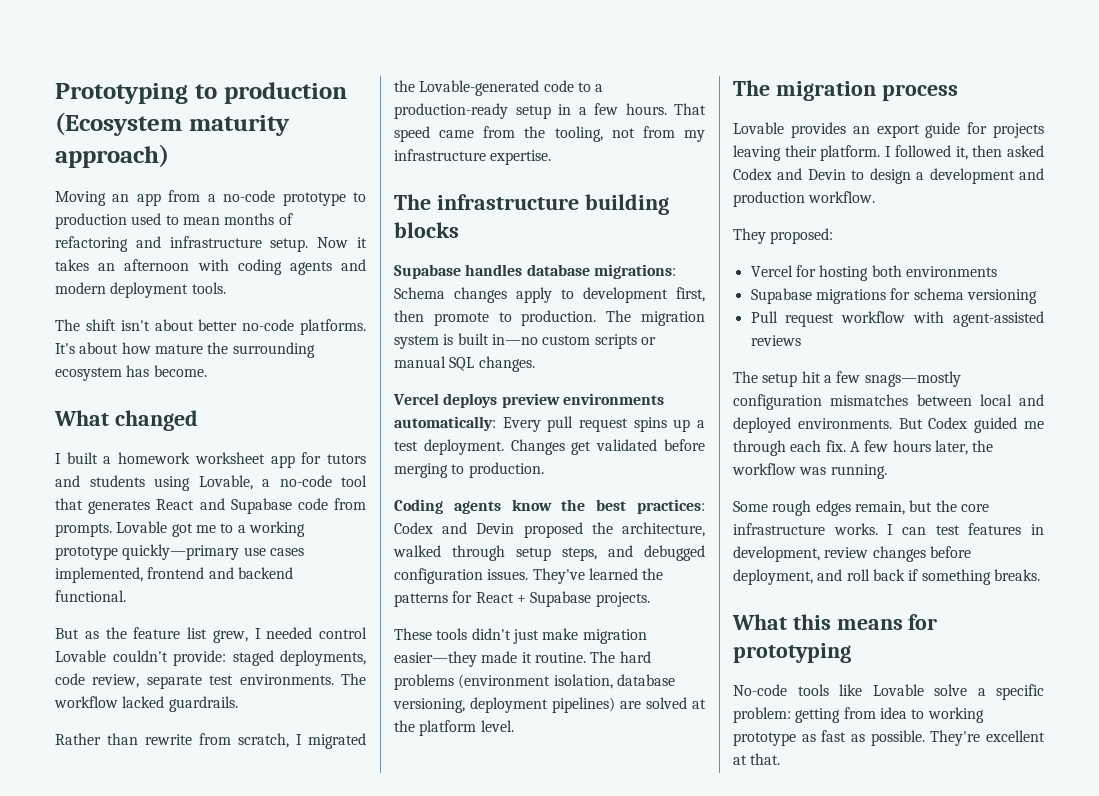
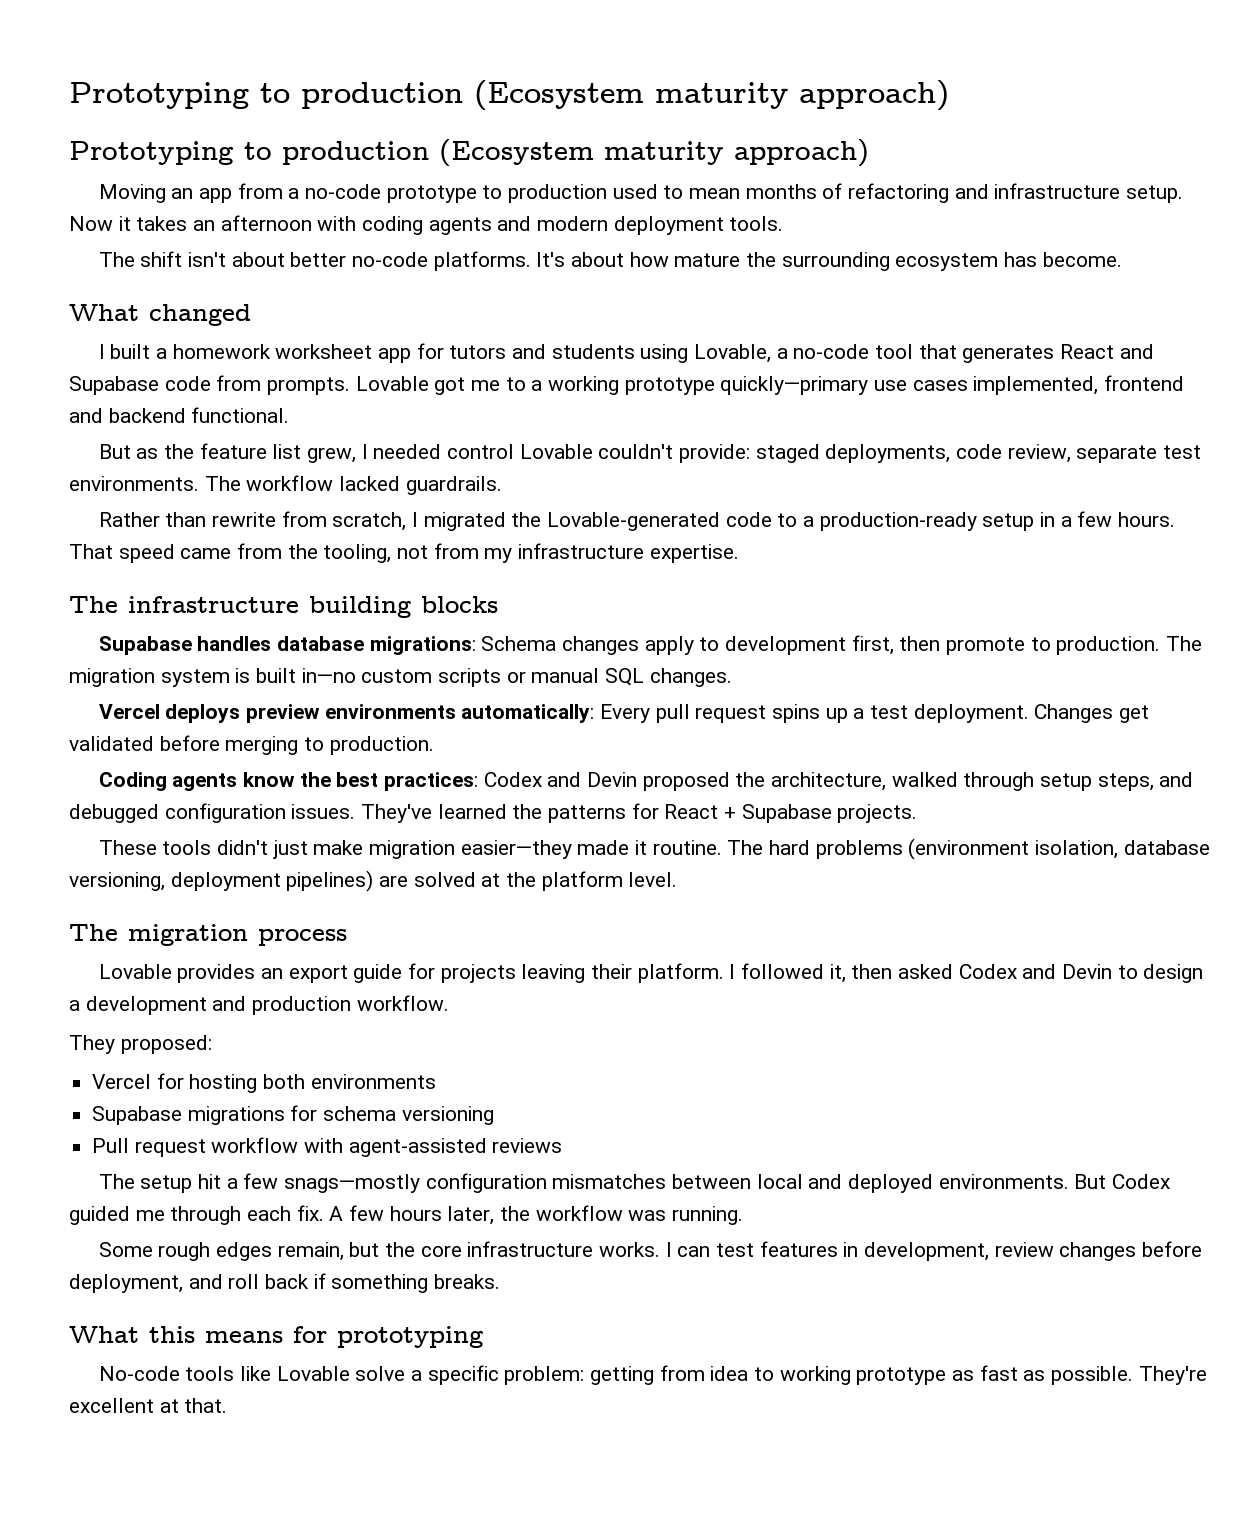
[55,82,347,104] [55,112,290,136] [55,144,169,168] Prototyping to production (Ecosystem maturity approach) -> [69,80,949,111] [69,139,869,167] Prototyping to production (Ecosystem maturity approach) // Prototyping to production (Ecosystem maturity approach)

